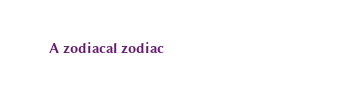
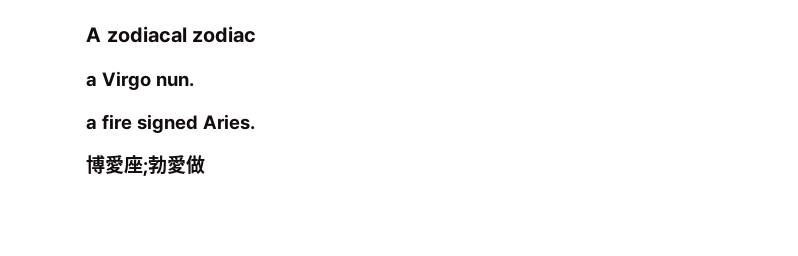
(164, 48) none -> [86,71,195,90] [86,114,256,133] [86,155,205,176] // a Virgo nun. // a fire signed Aries. // 博愛座;勃愛做

